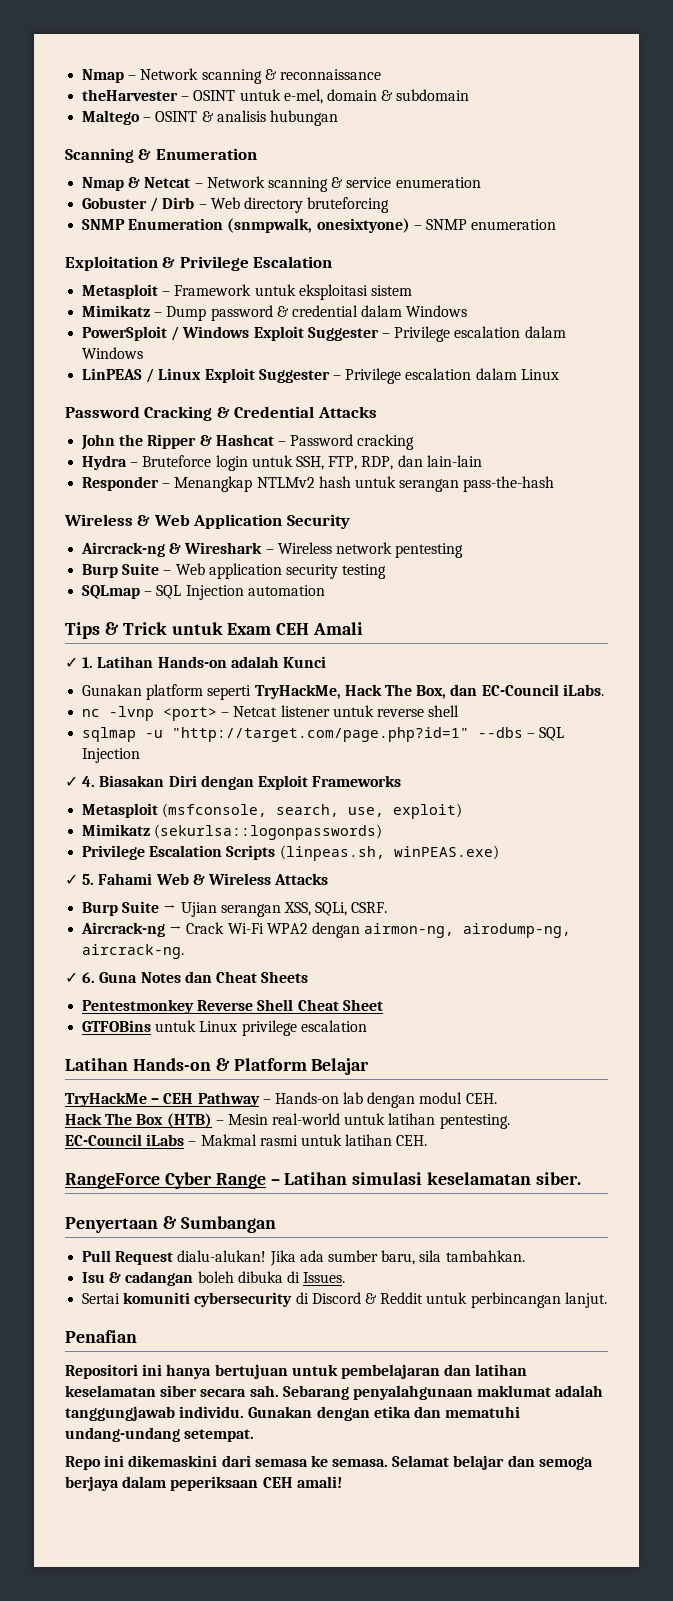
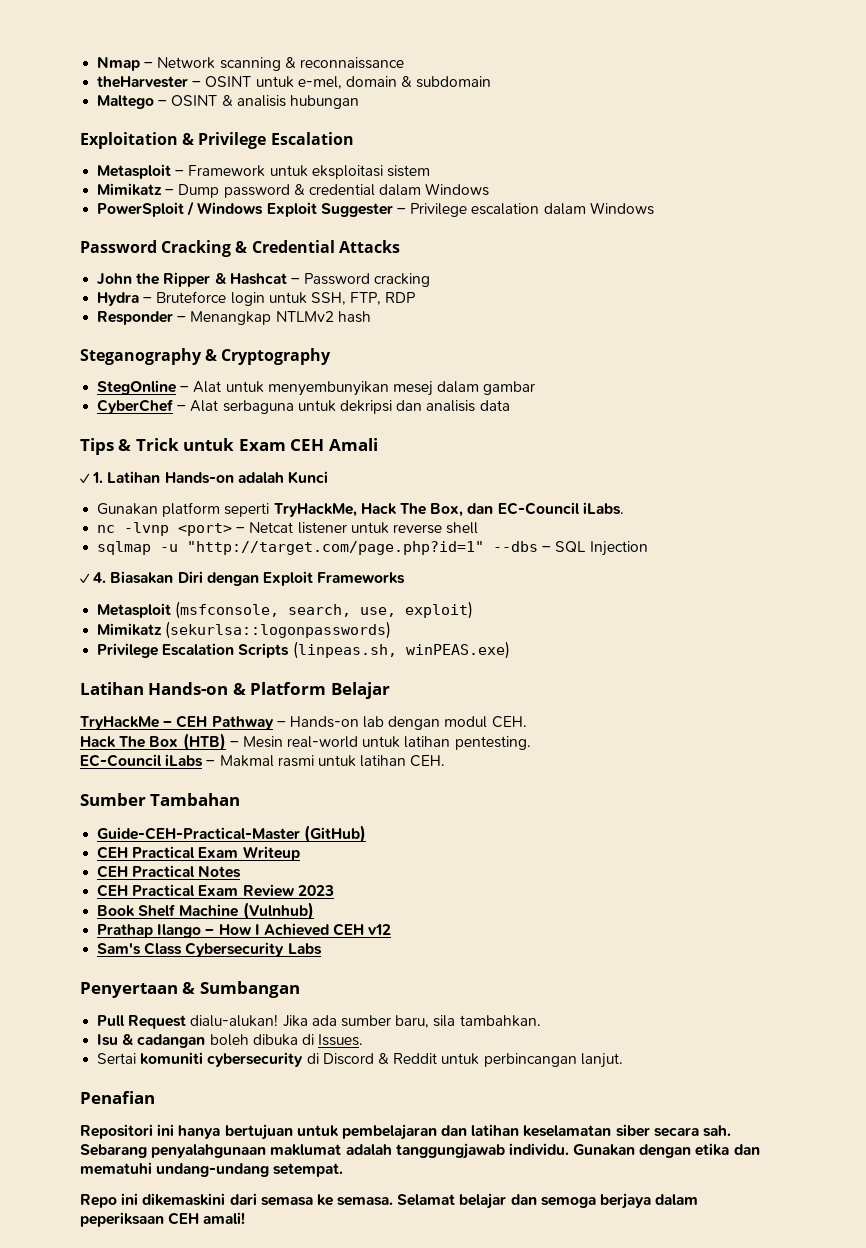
[65,148,257,163] [82,176,481,192] [82,197,390,213] [82,218,557,233] // Scanning & Enumeration // Nmap & Netcat – Network scanning & service enumeration // Gobuster / Dirb – Web directory bruteforcing // SNMP Enumeration (snmpwalk, onesixtyone) – SNMP enumeration -> (359, 102) none
[82,368,559,384] // LinPEAS / Linux Exploit Suggester – Privilege escalation dalam Linux -> (654, 208) none
[361,455,482,470] RDP, dan lain-lain -> [385,292,416,303] RDP
[354,476,555,492] [64,514,350,529] [81,542,464,558] [82,563,387,579] [82,585,325,600] untuk serangan pass-the-hash // Wireless & Web Application Security // Aircrack-ng & Wireshark – Wireless network pentesting // Burp Suite – Web application security testing // SQLmap – SQL Injection automation -> [80,348,332,365] [97,380,536,396] [97,399,510,414] // Steganography & Cryptography // StegOnline – Alat untuk menyembunyikan mesej dalam gambar // CyberChef – Alat serbaguna untuk dekripsi dan analisis data
[65,873,329,885] [82,901,388,917] [81,922,572,938] [82,944,185,959] [65,971,309,983] [82,999,383,1014] [82,1020,367,1036] // ✓ 5. Fahami Web & Wireless Attacks // Burp Suite → Ujian serangan XSS, SQLi, CSRF. // Aircrack-ng → Crack Wi-Fi WPA2 dengan airmon-ng, airodump-ng, aircrack-ng. // ✓ 6. Guna Notes dan Cheat Sheets // Pentestmonkey Reverse Shell Cheat Sheet // GTFOBins untuk Linux privilege escalation -> (510, 650) none
[65,1172,582,1189] RangeForce Cyber Range – Latihan simulasi keselamatan siber. -> [80,793,241,806] [97,825,367,843] [97,846,300,861] [97,865,242,878] [97,884,334,897] [97,902,314,920] [97,923,392,938] [97,942,322,957] Sumber Tambahan // Guide-CEH-Practical-Master (GitHub) // CEH Practical Exam Writeup // CEH Practical Notes // CEH Practical Exam Review 2023 // Book Shelf Machine (Vulnhub) // Prathap Ilango – How I Achieved CEH v12 // Sam's Class Cybersecurity Labs

